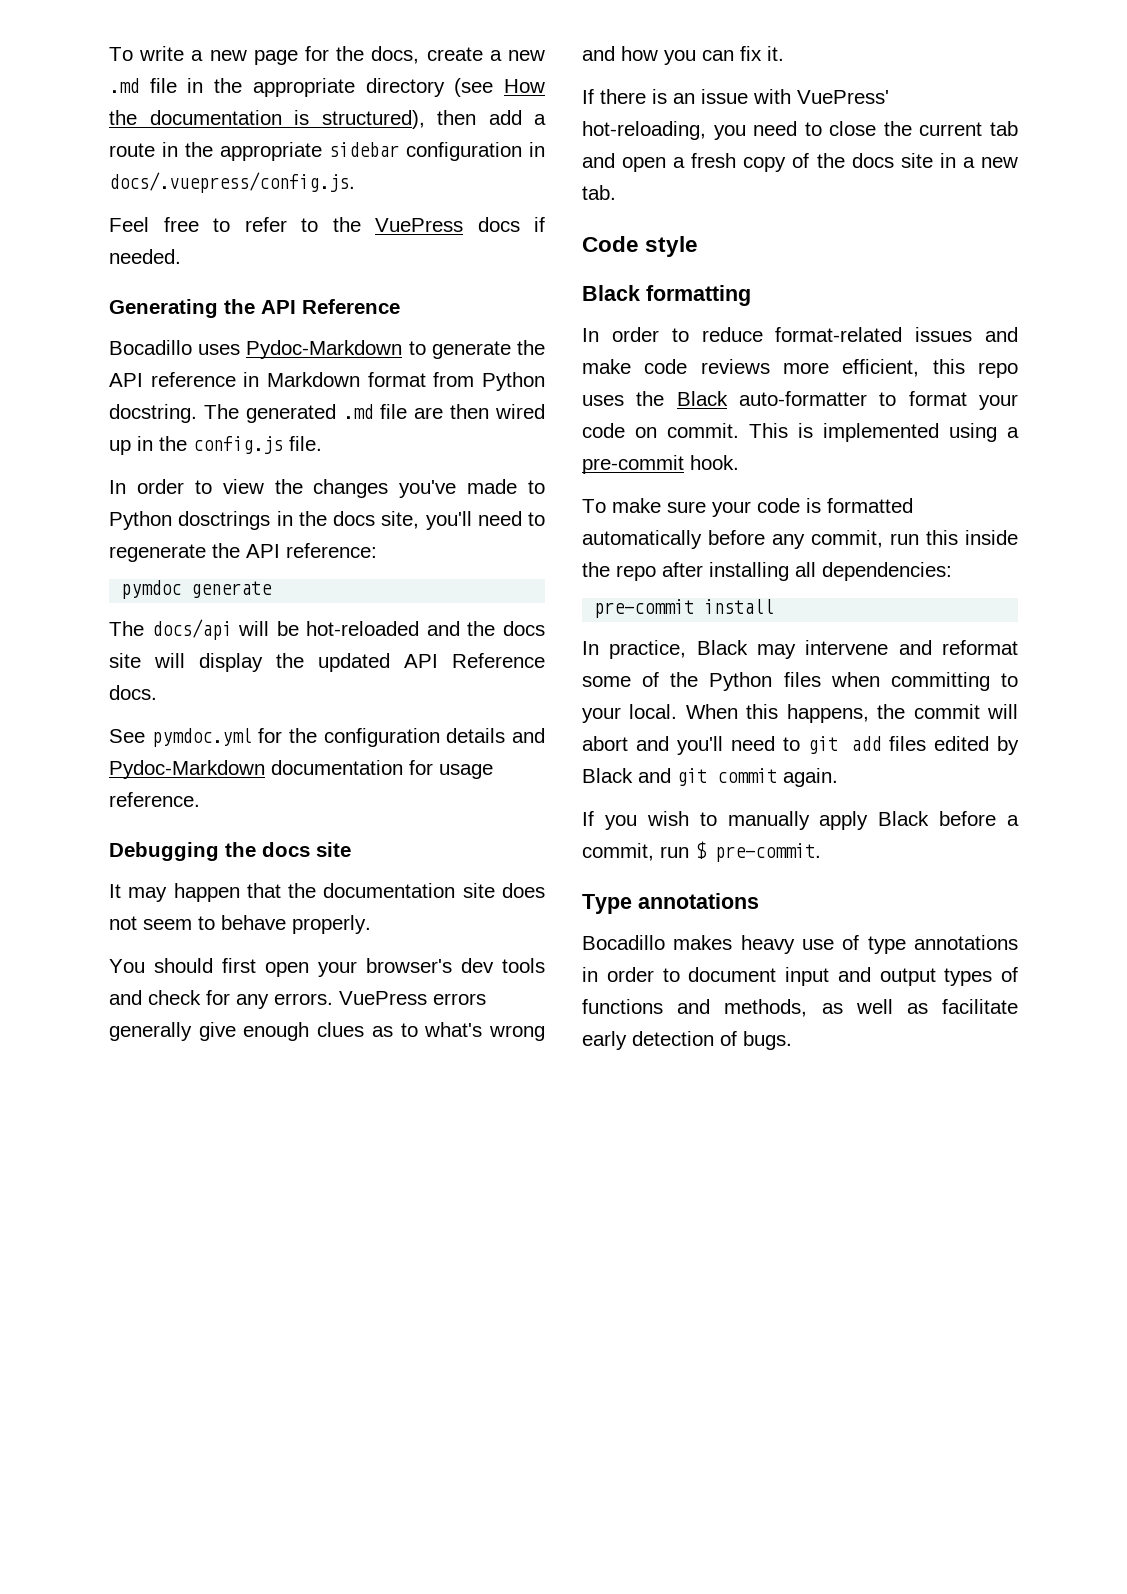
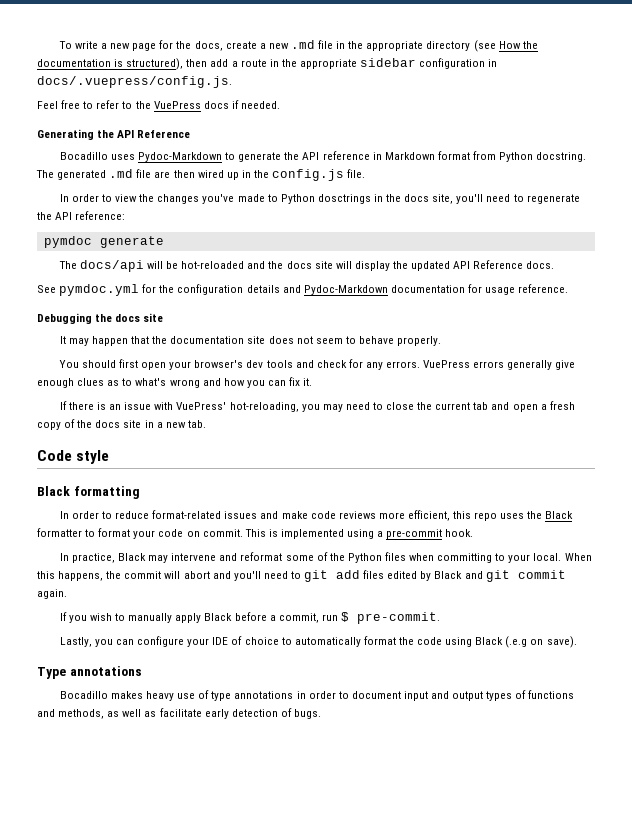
(746, 132) none -> [322,404,343,412] may
[739,391,867,406] auto-formatter -> [37,528,82,537] formatter
[582,498,913,517] [582,530,1018,549] [582,562,952,581] [594,599,775,618] // To make sure your code is formatted automatically before any commit, run this inside the repo after installing all dependencies: // pre-commit install -> (474, 533) none
(821, 852) none -> [59,636,577,648] // Lastly, you can configure your IDE of choice to automatically format the code using Black (.e.g on save).

